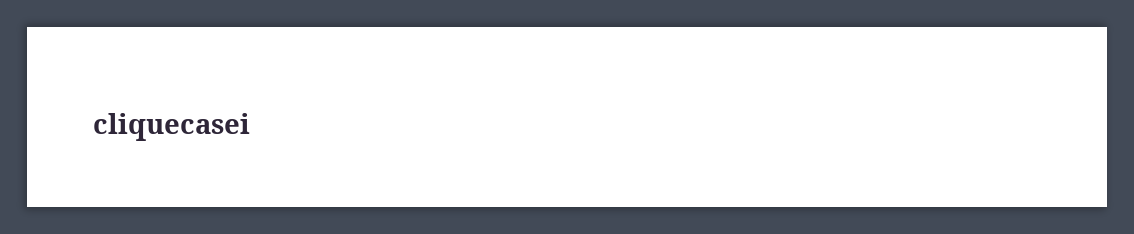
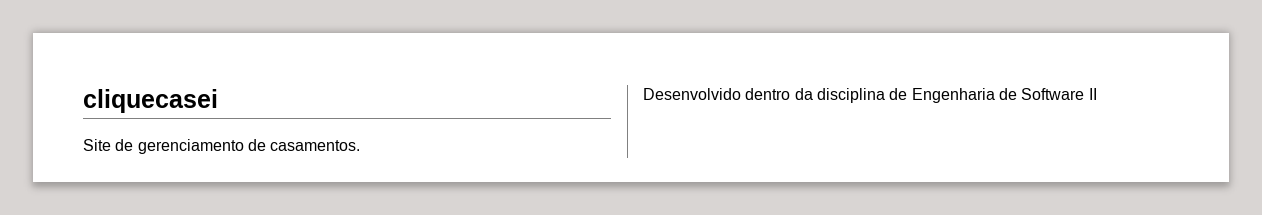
(250, 127) none -> [83,139,361,154] [643,88,1097,103] // Site de gerenciamento de casamentos. // Desenvolvido dentro da disciplina de Engenharia de Software II

